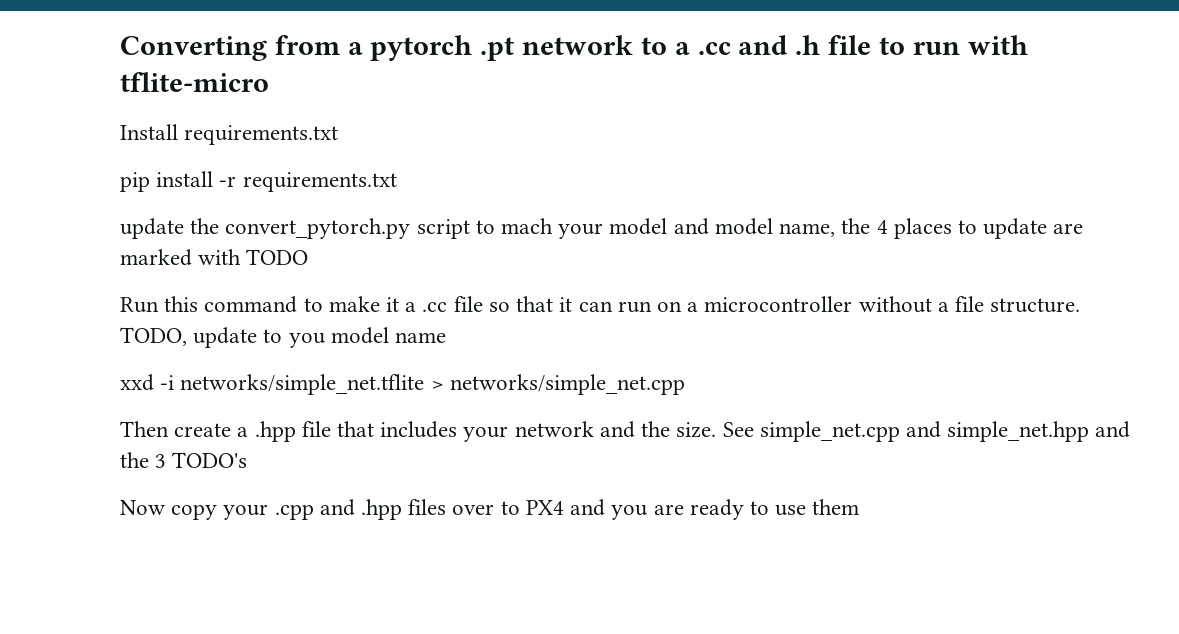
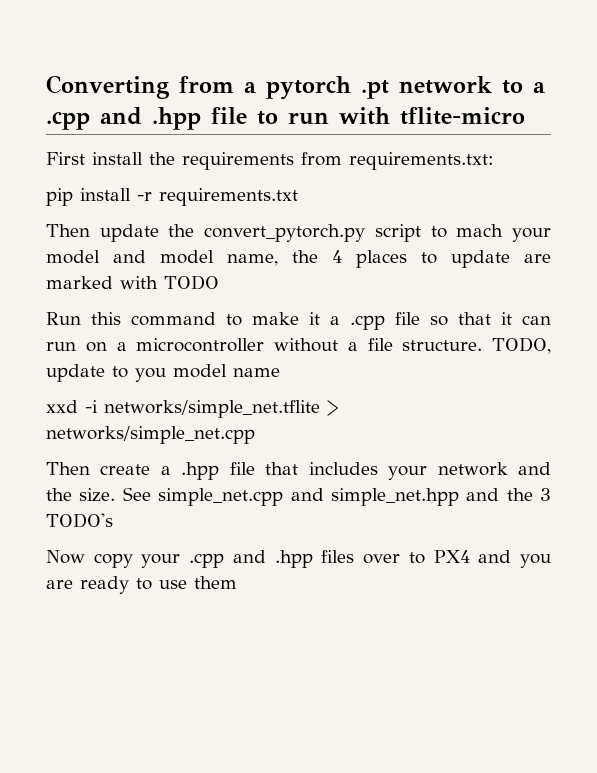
[697,35,821,55] .cc and .h -> [46,107,201,130] .cpp and .hpp
[120,124,339,145] Install requirements.txt -> [46,152,494,170] First install the requirements from requirements.txt:
(397, 182) none -> [46,224,90,237] Then
[422,302,448,312] .cc -> [350,315,385,330] .cpp

